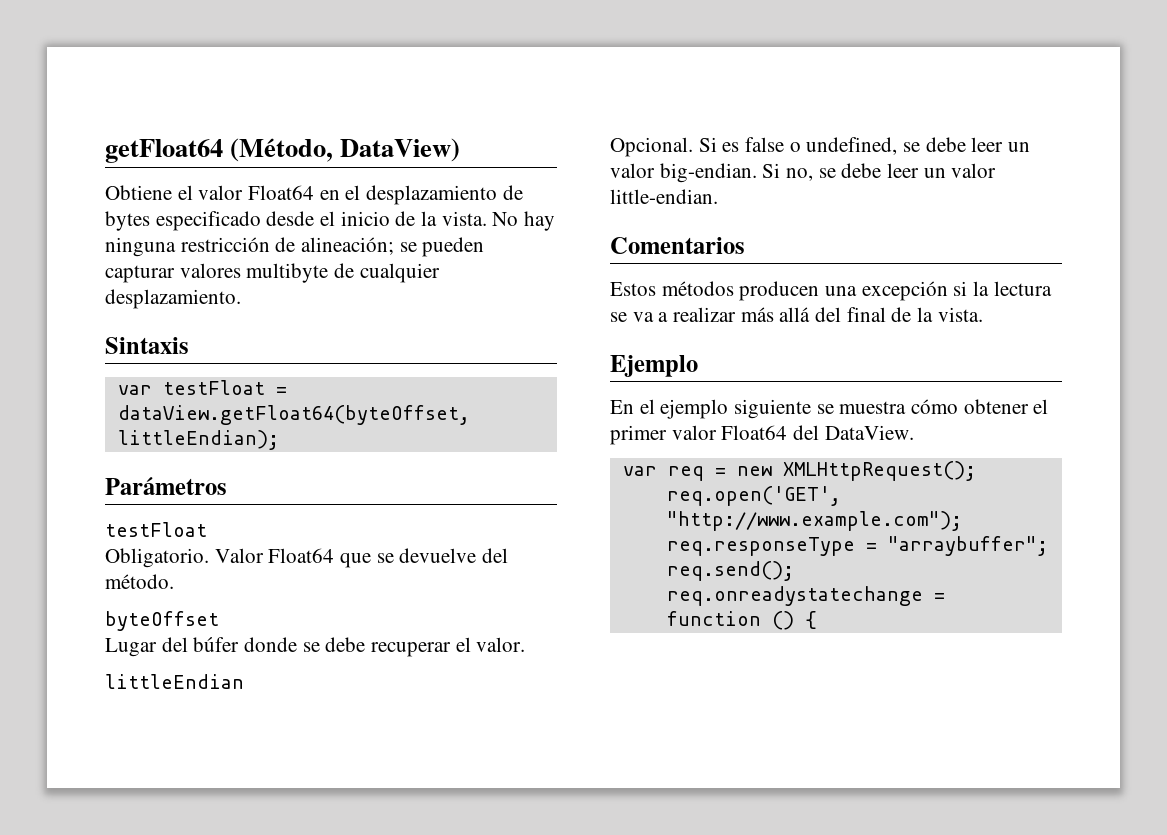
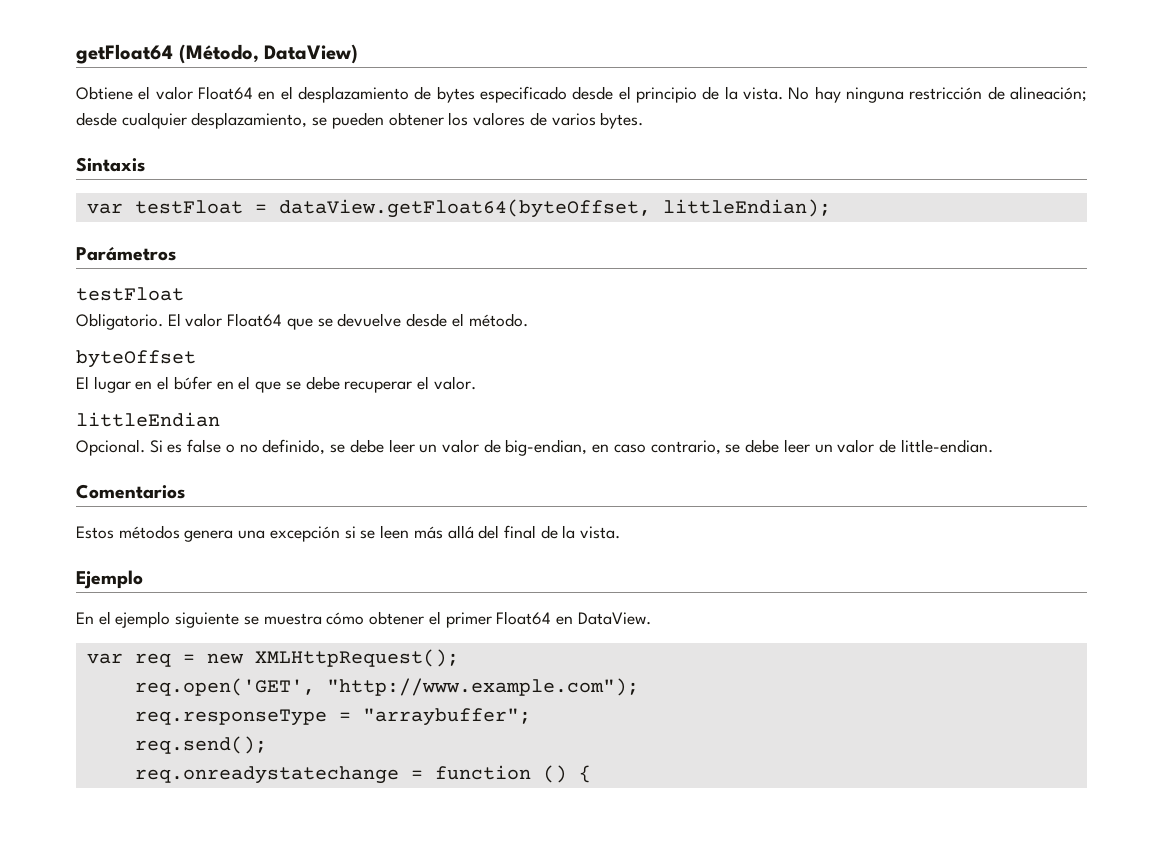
[340,211,390,226] inicio -> [636,87,697,103] principio
[399,237,485,257] [105,263,440,283] [105,289,241,309] se pueden capturar valores multibyte de cualquier desplazamiento. -> [76,112,644,129] desde cualquier desplazamiento, se pueden obtener los valores de varios bytes.
[214,548,264,563] Valor -> [167,313,223,327] El valor
[482,548,509,563] del -> [406,313,464,327] desde el
[105,637,298,657] Lugar del búfer donde -> [76,376,282,393] El lugar en el búfer en el que
[806,137,1031,155] [610,163,997,183] undefined, se debe leer un valor big-endian. Si no, se debe leer un valor -> [239,439,896,456] no definido, se debe leer un valor de big-endian, en caso contrario, se debe leer un valor de
[739,281,820,301] producen -> [184,530,234,542] genera
[973,281,1052,296] [610,307,737,322] la lectura se va a realizar -> [360,525,410,539] se leen
[671,425,820,440] valor Float64 del -> [496,611,573,625] Float64 en

